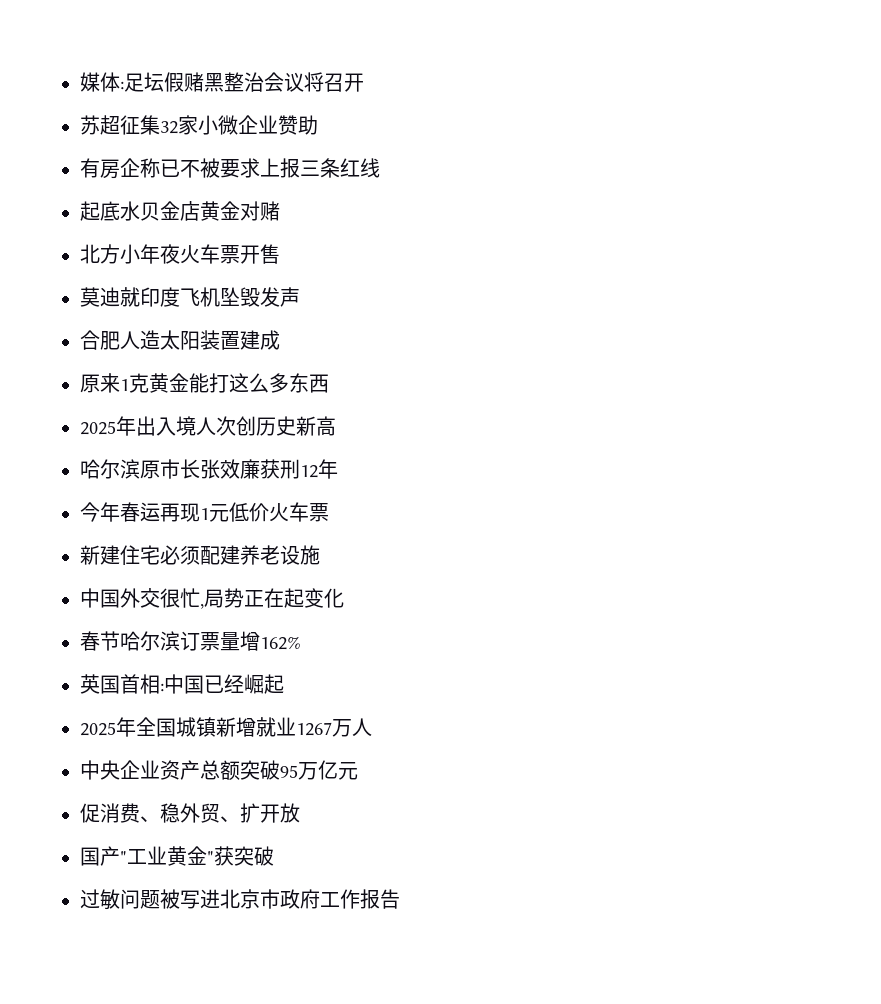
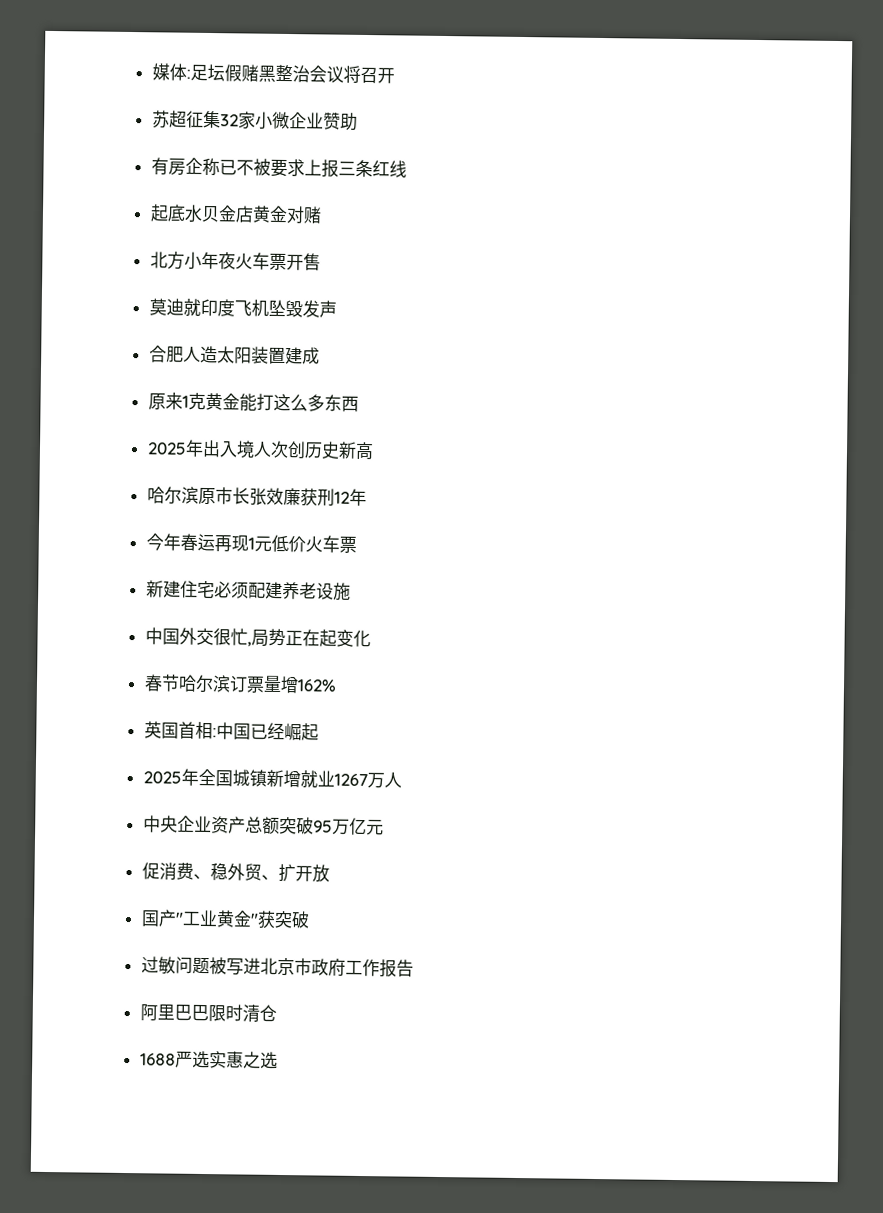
(400, 899) none -> [139,1003,277,1023] [139,1050,278,1069] // 阿里巴巴限时清仓 // 1688严选实惠之选

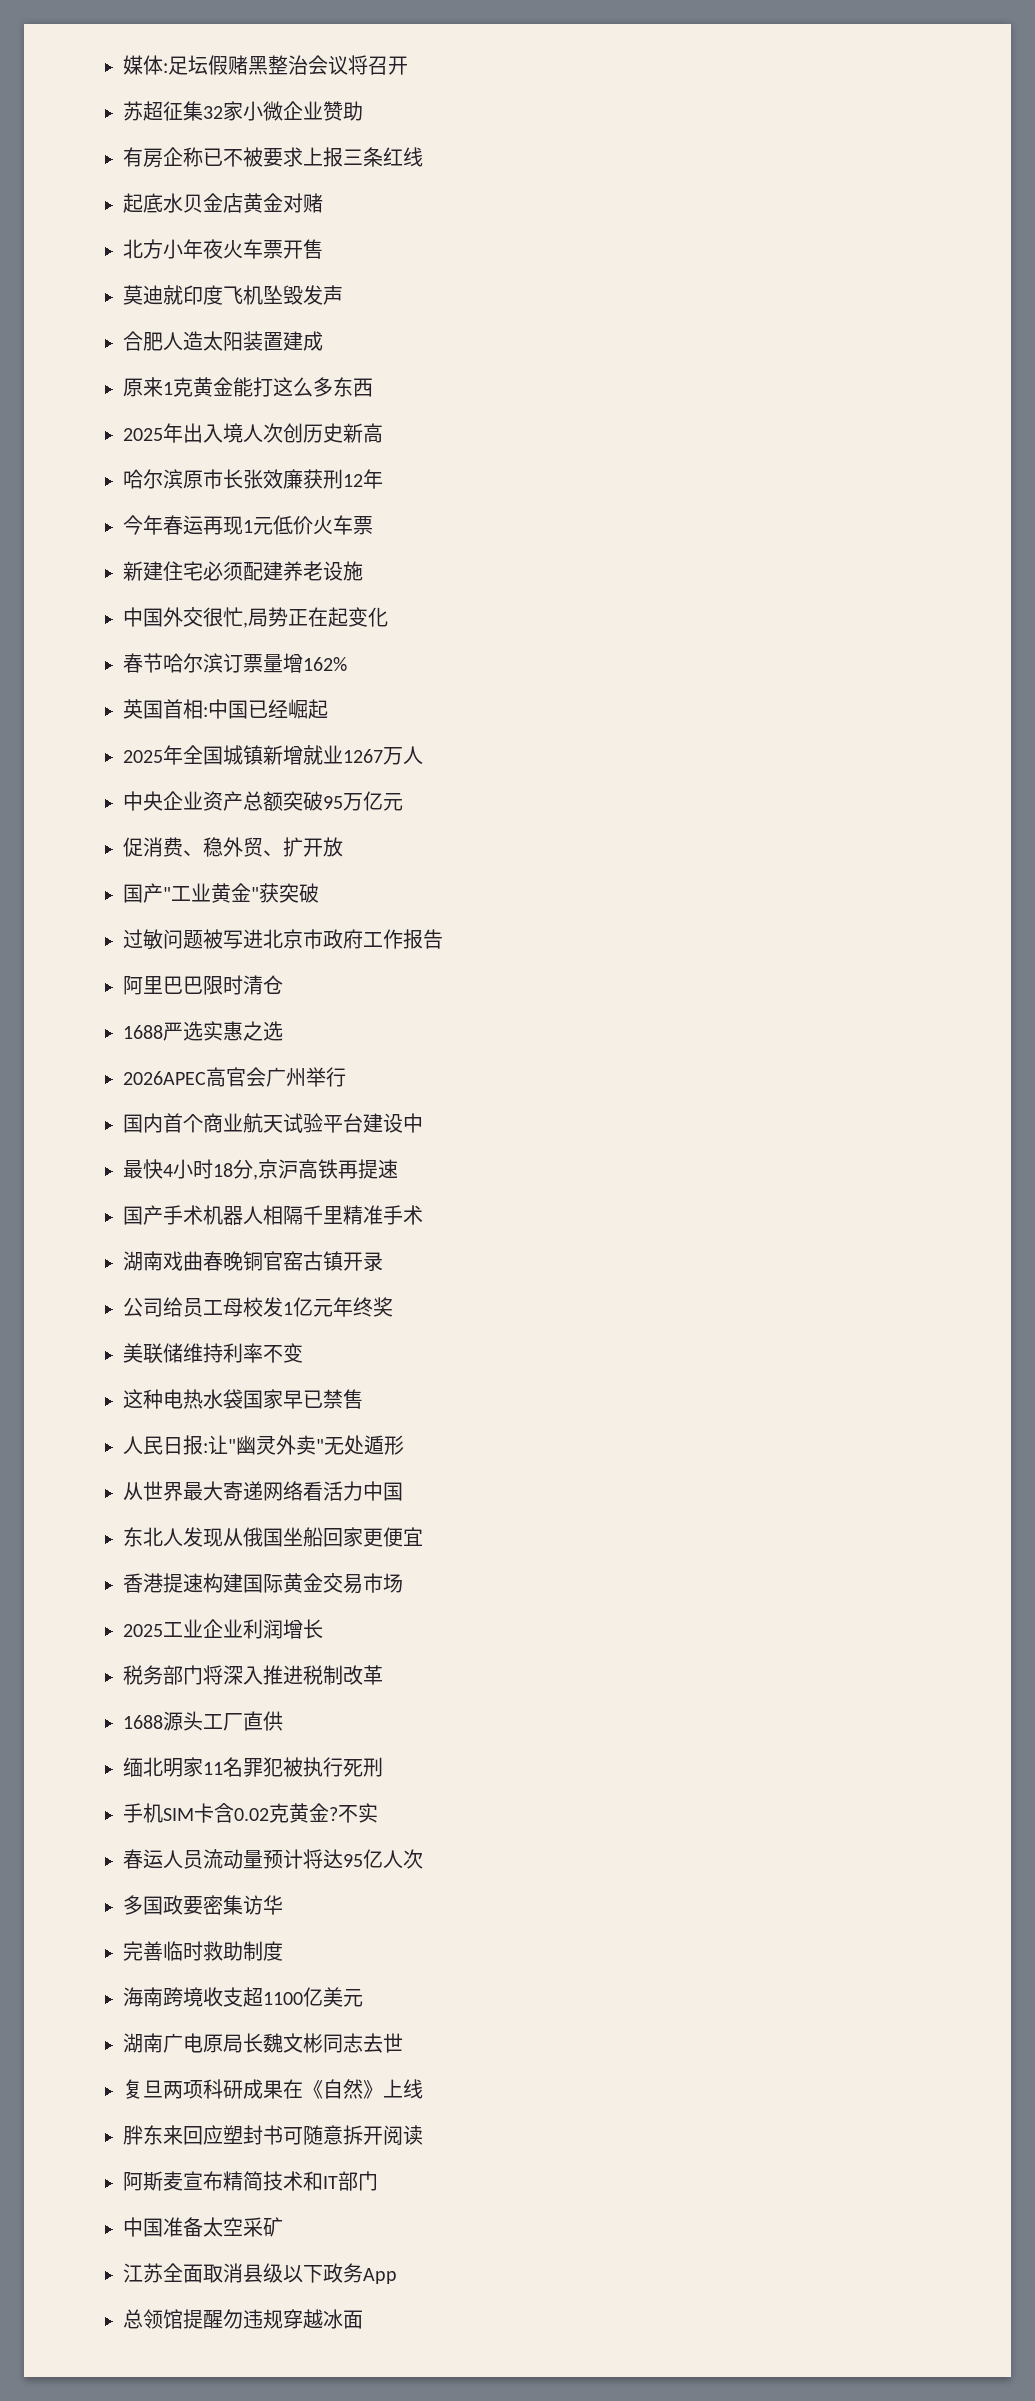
(278, 1060) none -> [123,1067,346,1087] [123,1113,423,1133] [123,1159,398,1180] [123,1205,423,1225] [123,1251,383,1271] [123,1297,393,1317] [123,1343,303,1364] [123,1389,363,1409] [123,1435,404,1455] [123,1481,403,1501] [123,1527,423,1547] [123,1573,403,1594] [123,1619,323,1639] [123,1665,383,1685] [123,1711,283,1731] [123,1757,383,1777] [123,1803,378,1823] [123,1849,423,1869] [123,1895,283,1915] [123,1941,283,1961] [123,1987,363,2007] [123,2033,403,2053] [123,2079,423,2099] [123,2125,423,2145] [123,2171,378,2191] [123,2217,283,2237] [123,2263,397,2284] [123,2309,363,2329] // 2026APEC高官会广州举行 // 国内首个商业航天试验平台建设中 // 最快4小时18分,京沪高铁再提速 // 国产手术机器人相隔千里精准手术 // 湖南戏曲春晚铜官窑古镇开录 // 公司给员工母校发1亿元年终奖 // 美联储维持利率不变 // 这种电热水袋国家早已禁售 // 人民日报:让"幽灵外卖"无处遁形 // 从世界最大寄递网络看活力中国 // 东北人发现从俄国坐船回家更便宜 // 香港提速构建国际黄金交易市场 // 2025工业企业利润增长 // 税务部门将深入推进税制改革 // 1688源头工厂直供 // 缅北明家11名罪犯被执行死刑 // 手机SIM卡含0.02克黄金?不实 // 春运人员流动量预计将达95亿人次 // 多国政要密集访华 // 完善临时救助制度 // 海南跨境收支超1100亿美元 // 湖南广电原局长魏文彬同志去世 // 复旦两项科研成果在《自然》上线 // 胖东来回应塑封书可随意拆开阅读 // 阿斯麦宣布精简技术和IT部门 // 中国准备太空采矿 // 江苏全面取消县级以下政务App // 总领馆提醒勿违规穿越冰面

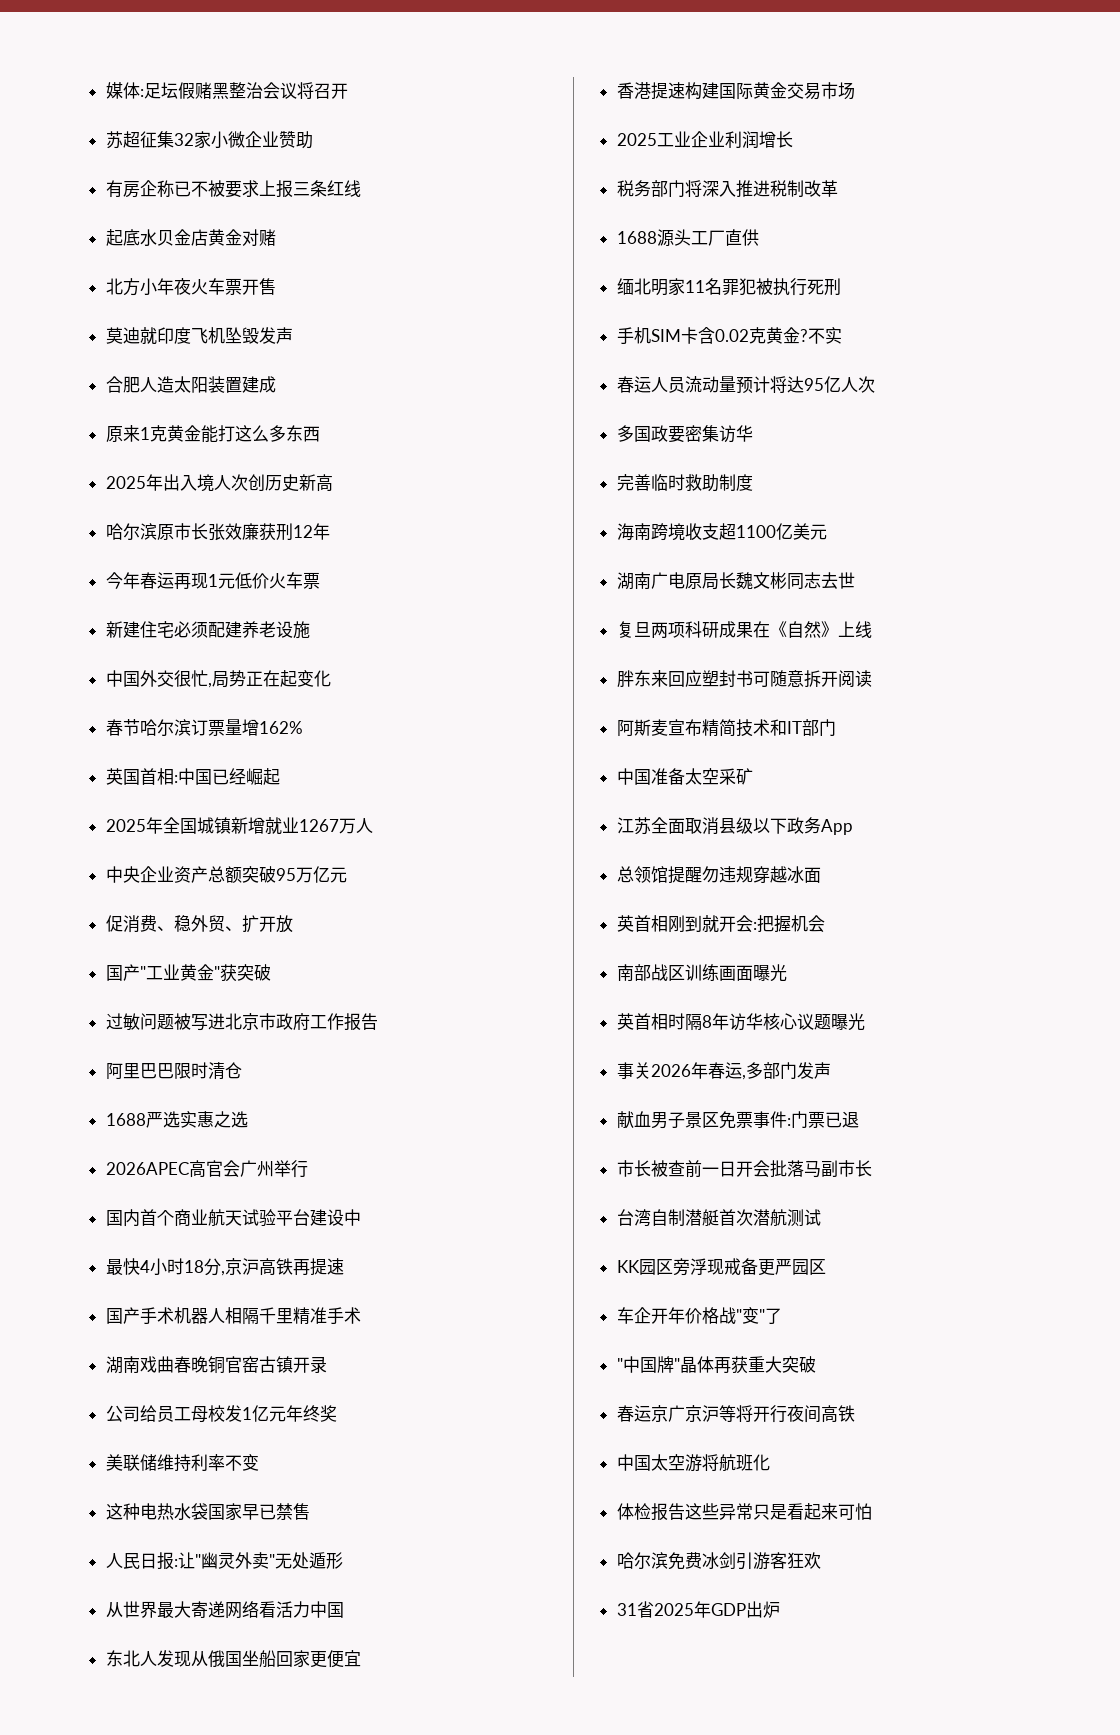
(363, 2319) none -> [616,915,825,933] [616,964,787,982] [616,1013,865,1031] [616,1062,831,1080] [616,1111,859,1129] [616,1160,872,1178] [616,1209,821,1227] [616,1258,826,1276] [616,1307,782,1325] [616,1356,816,1374] [616,1405,855,1423] [616,1454,770,1472] [616,1503,872,1521] [616,1552,821,1570] [616,1601,780,1618] // 英首相刚到就开会:把握机会 // 南部战区训练画面曝光 // 英首相时隔8年访华核心议题曝光 // 事关2026年春运,多部门发声 // 献血男子景区免票事件:门票已退 // 市长被查前一日开会批落马副市长 // 台湾自制潜艇首次潜航测试 // KK园区旁浮现戒备更严园区 // 车企开年价格战"变"了 // "中国牌"晶体再获重大突破 // 春运京广京沪等将开行夜间高铁 // 中国太空游将航班化 // 体检报告这些异常只是看起来可怕 // 哈尔滨免费冰剑引游客狂欢 // 31省2025年GDP出炉

